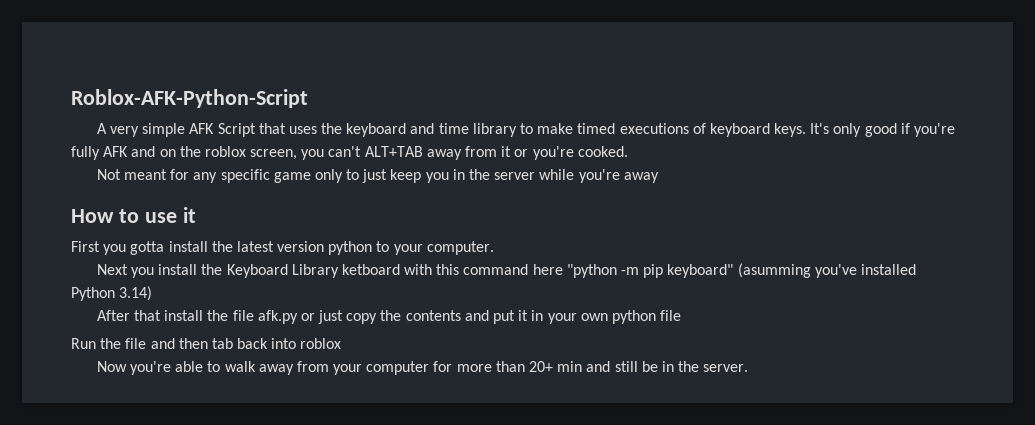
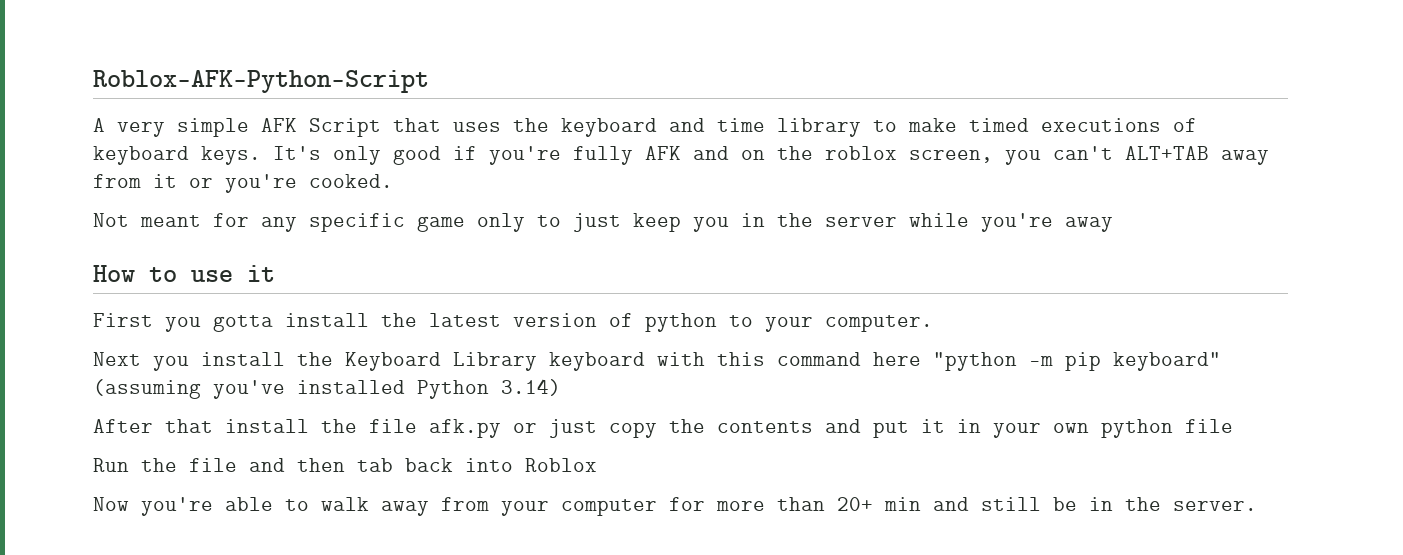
(325, 246) none -> [609,313,633,327] of
[341,264,400,275] ketboard -> [549,352,645,371] keyboard
[737,263,811,278] (asumming -> [93,379,201,399] (assuming
[300,338,342,349] roblox -> [525,458,597,472] Roblox

